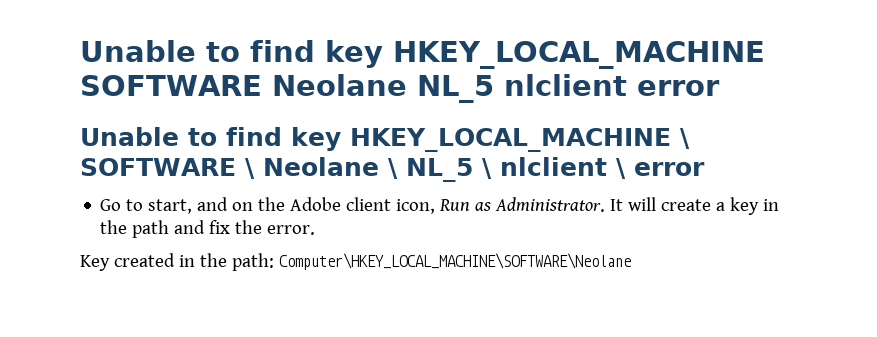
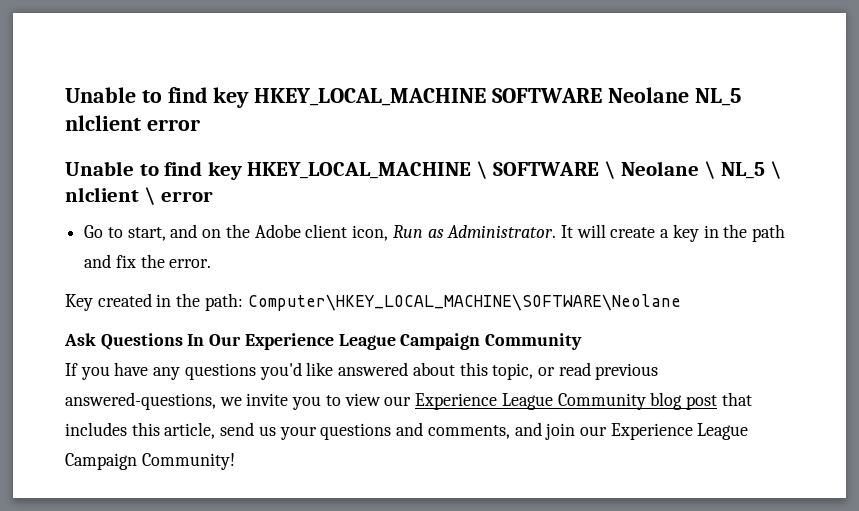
(631, 261) none -> [64,333,583,350] [65,362,659,380] [65,392,752,410] [65,422,749,440] [65,453,235,470] // Ask Questions In Our Experience League Campaign Community // If you have any questions you'd like answered about this topic, or read previous answered-questions, we invite you to view our Experience League Community blog post that includes this article, send us your questions and comments, and join our Experience League Campaign Community!

